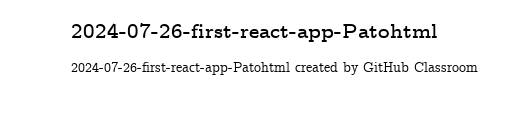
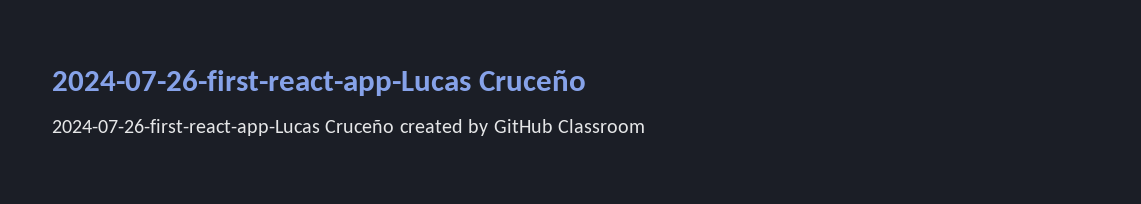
[71,23,438,42] [71,62,290,75] 2024-07-26-first-react-app-Patohtml // 2024-07-26-first-react-app-Patohtml -> [52,70,587,96] [52,119,395,136] 2024-07-26-first-react-app-Lucas Cruceño // 2024-07-26-first-react-app-Lucas Cruceño

